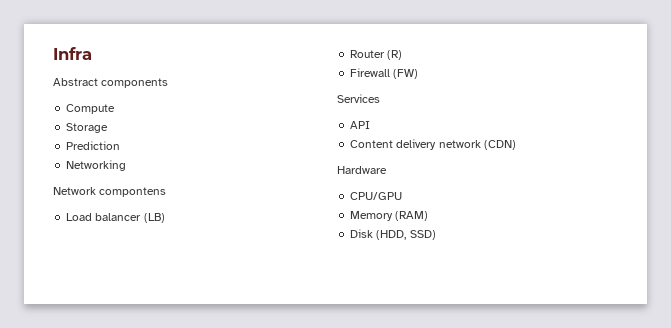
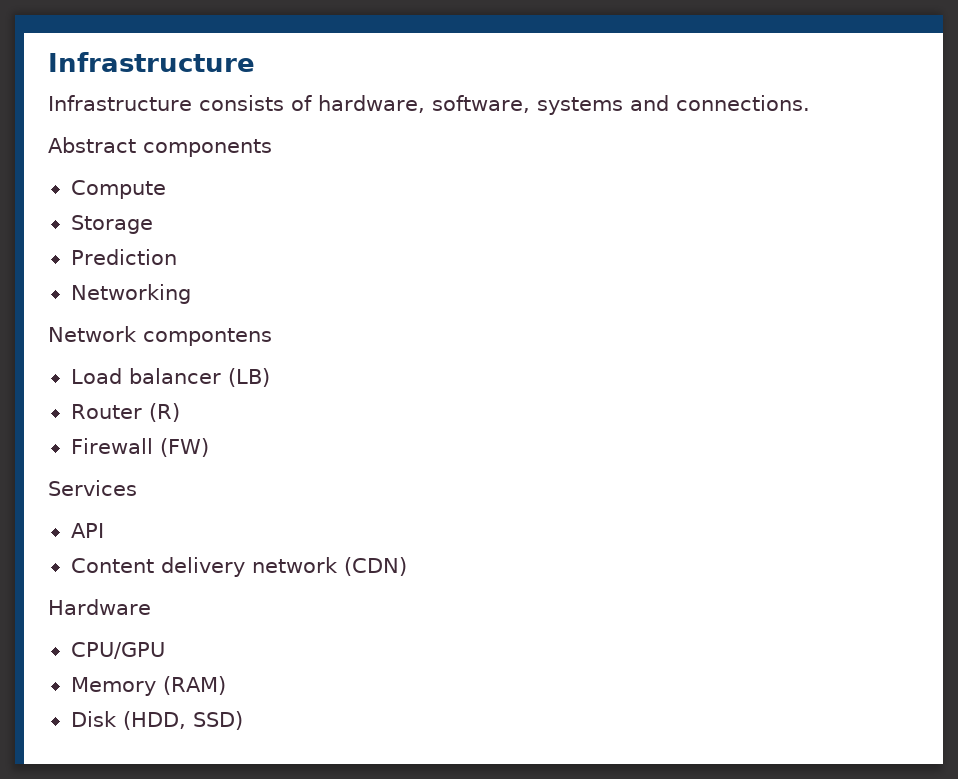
[53,47,92,60] Infra -> [48,52,255,72] [48,95,810,115] Infrastructure // Infrastructure consists of hardware, software, systems and connections.

